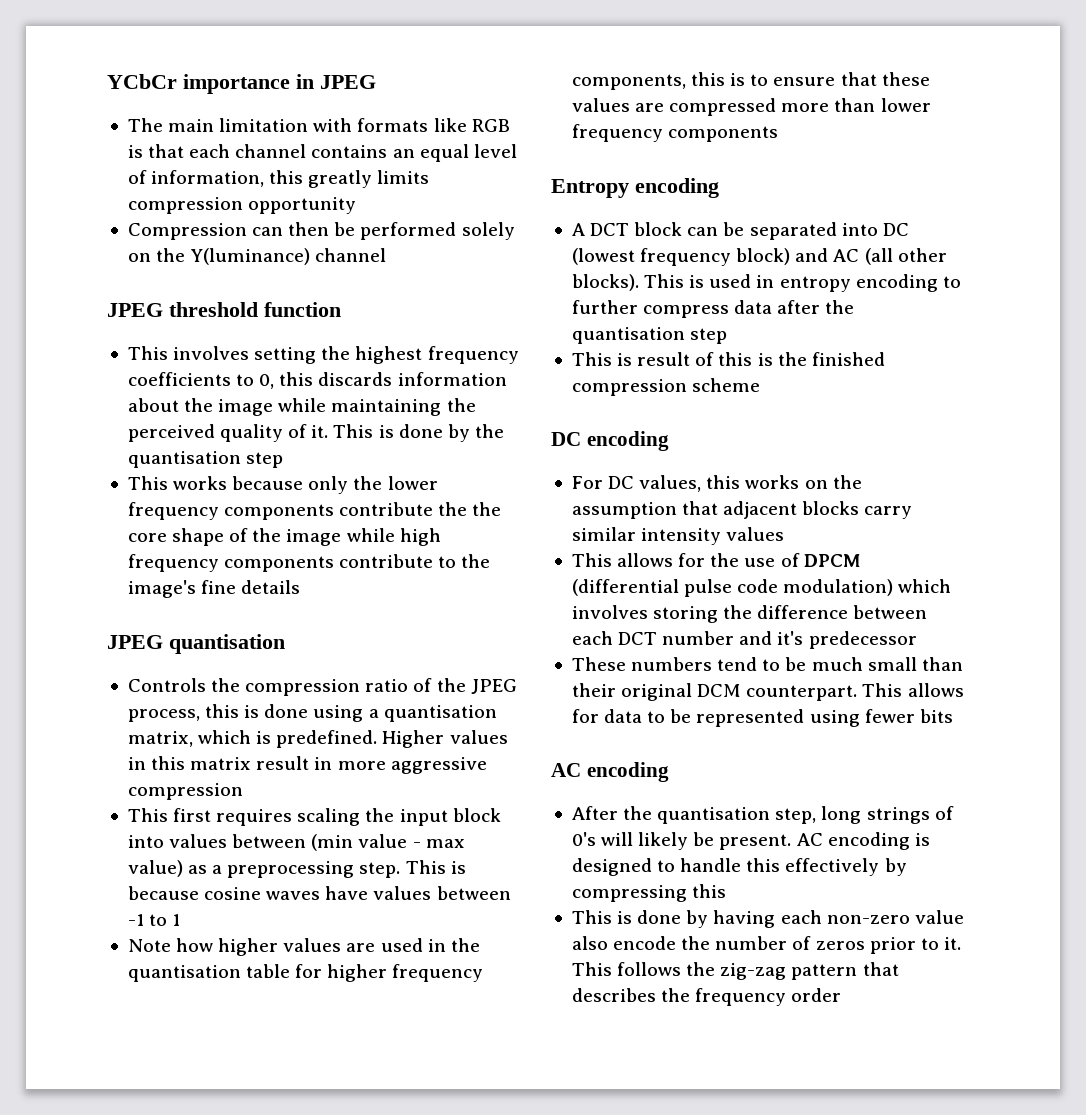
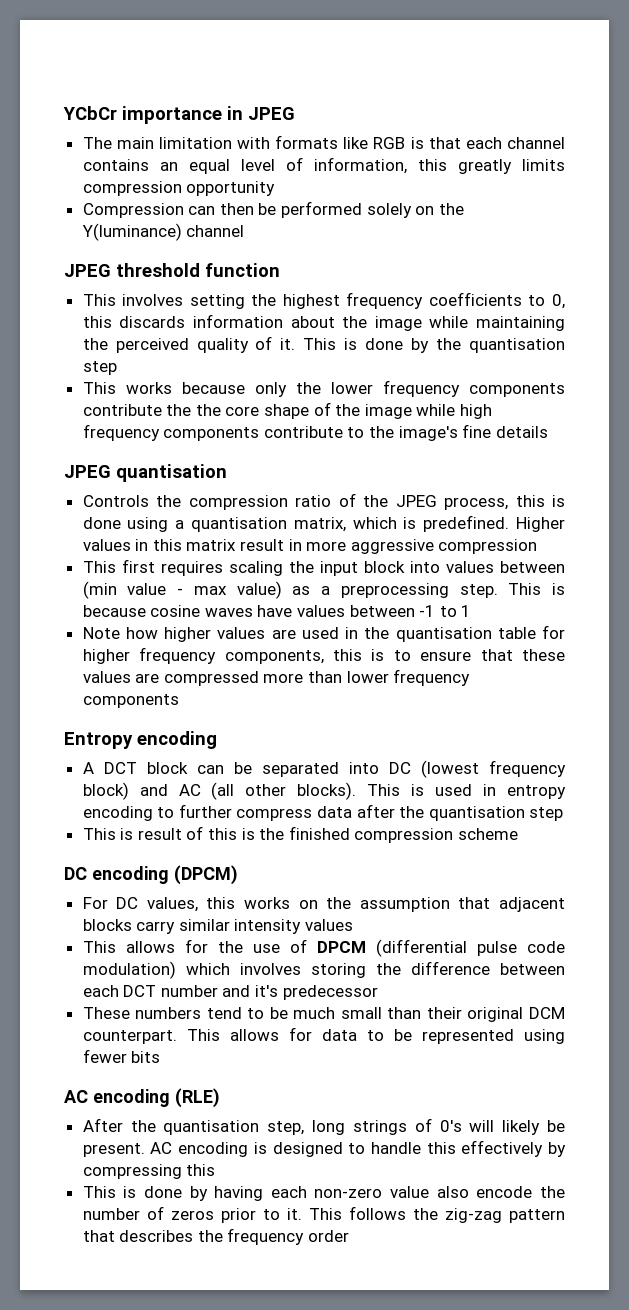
(669, 441) none -> [173,865,238,885] (DPCM)
(669, 772) none -> [174,1088,220,1108] (RLE)

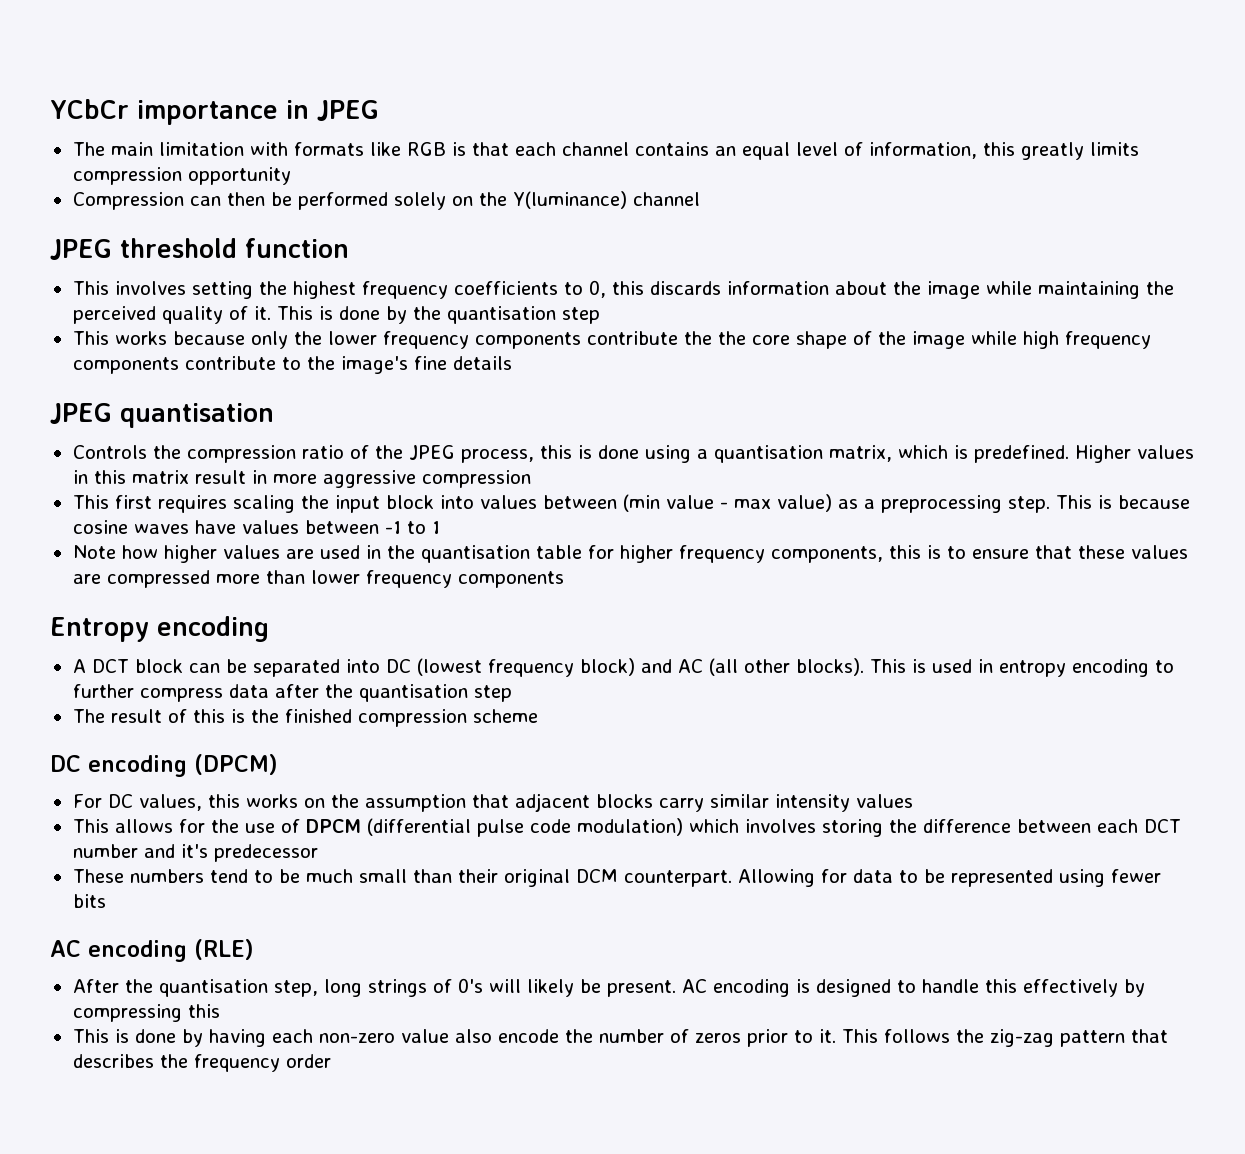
[82,828,134,840] This is -> [72,709,105,723] The
[186,1029,279,1041] This allows -> [737,869,815,887] Allowing

